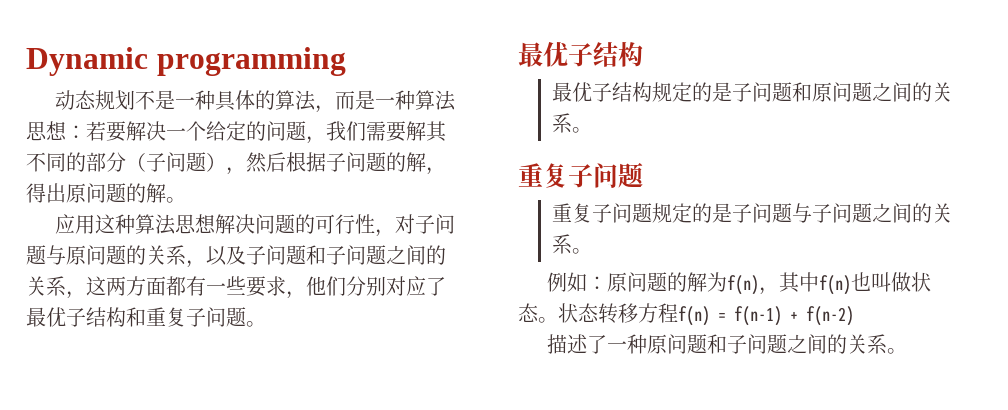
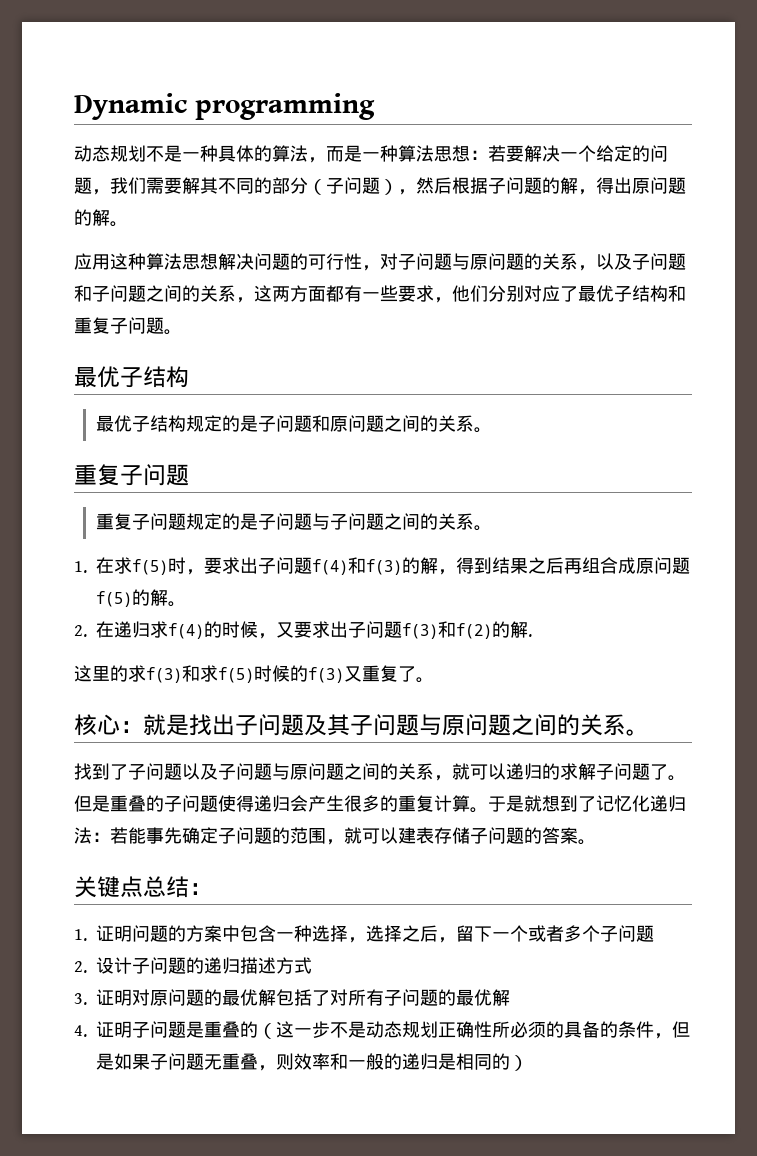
[547,272,932,295] [518,303,854,326] [547,334,908,354] 例如：原问题的解为f(n)，其中f(n)也叫做状态。状态转移方程f(n) = f(n-1) + f(n-2) // 描述了一种原问题和子问题之间的关系。 -> [74,557,690,575] [96,589,186,607] [74,621,532,639] [74,665,434,683] [74,714,649,736] [74,763,686,781] [74,795,686,813] [74,827,596,845] [74,876,212,898] [74,925,654,943] [74,957,312,974] [74,989,510,1006] [74,1021,690,1039] [96,1053,528,1071] 1.在求f(5)时，要求出子问题f(4)和f(3)的解，得到结果之后再组合成原问题f(5)的解。 // 2.在递归求f(4)的时候，又要求出子问题f(3)和f(2)的解. // 这里的求f(3)和求f(5)时候的f(3)又重复了。 // 核心：就是找出子问题及其子问题与原问题之间的关系。 // 找到了子问题以及子问题与原问题之间的关系，就可以递归的求解子问题了。但是重叠的子问题使得递归会产生很多的重复计算。于是就想到了记忆化递归法：若能事先确定子问题的范围，就可以建表存储子问题的答案。 // 关键点总结： // 1.证明问题的方案中包含一种选择，选择之后，留下一个或者多个子问题 // 2.设计子问题的递归描述方式 // 3.证明对原问题的最优解包括了对所有子问题的最优解 // 4.证明子问题是重叠的（这一步不是动态规划正确性所必须的具备的条件，但是如果子问题无重叠，则效率和一般的递归是相同的）

